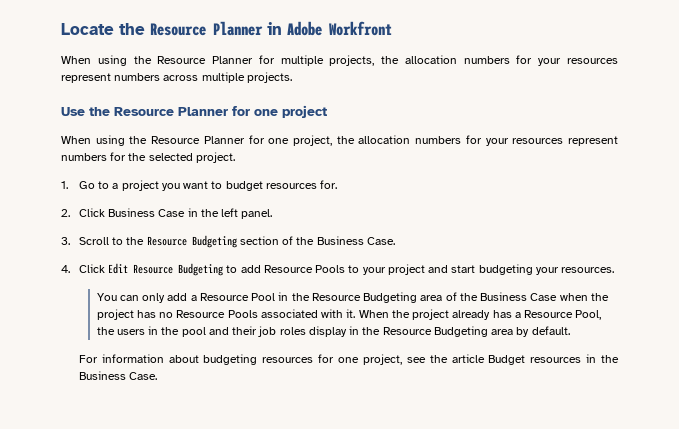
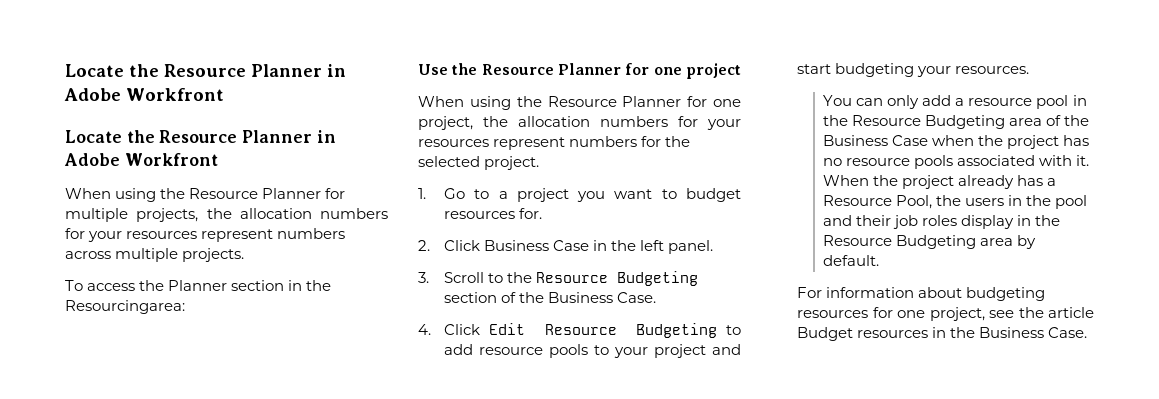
[61,21,392,36] Locate the Resource Planner in Adobe Workfront -> [65,64,346,77] [64,88,224,101] [65,130,336,143] [64,153,218,166] Locate the Resource Planner in Adobe Workfront // Locate the Resource Planner in Adobe Workfront
(292, 77) none -> [65,280,332,291] [65,300,185,314] // To access the Planner section in the Resourcingarea:
[263,265,346,273] Resource Pools -> [479,344,589,358] resource pools
[199,293,276,301] Resource Pool -> [968,95,1069,109] resource pool
[176,310,258,318] Resource Pools -> [846,155,954,169] resource pools

